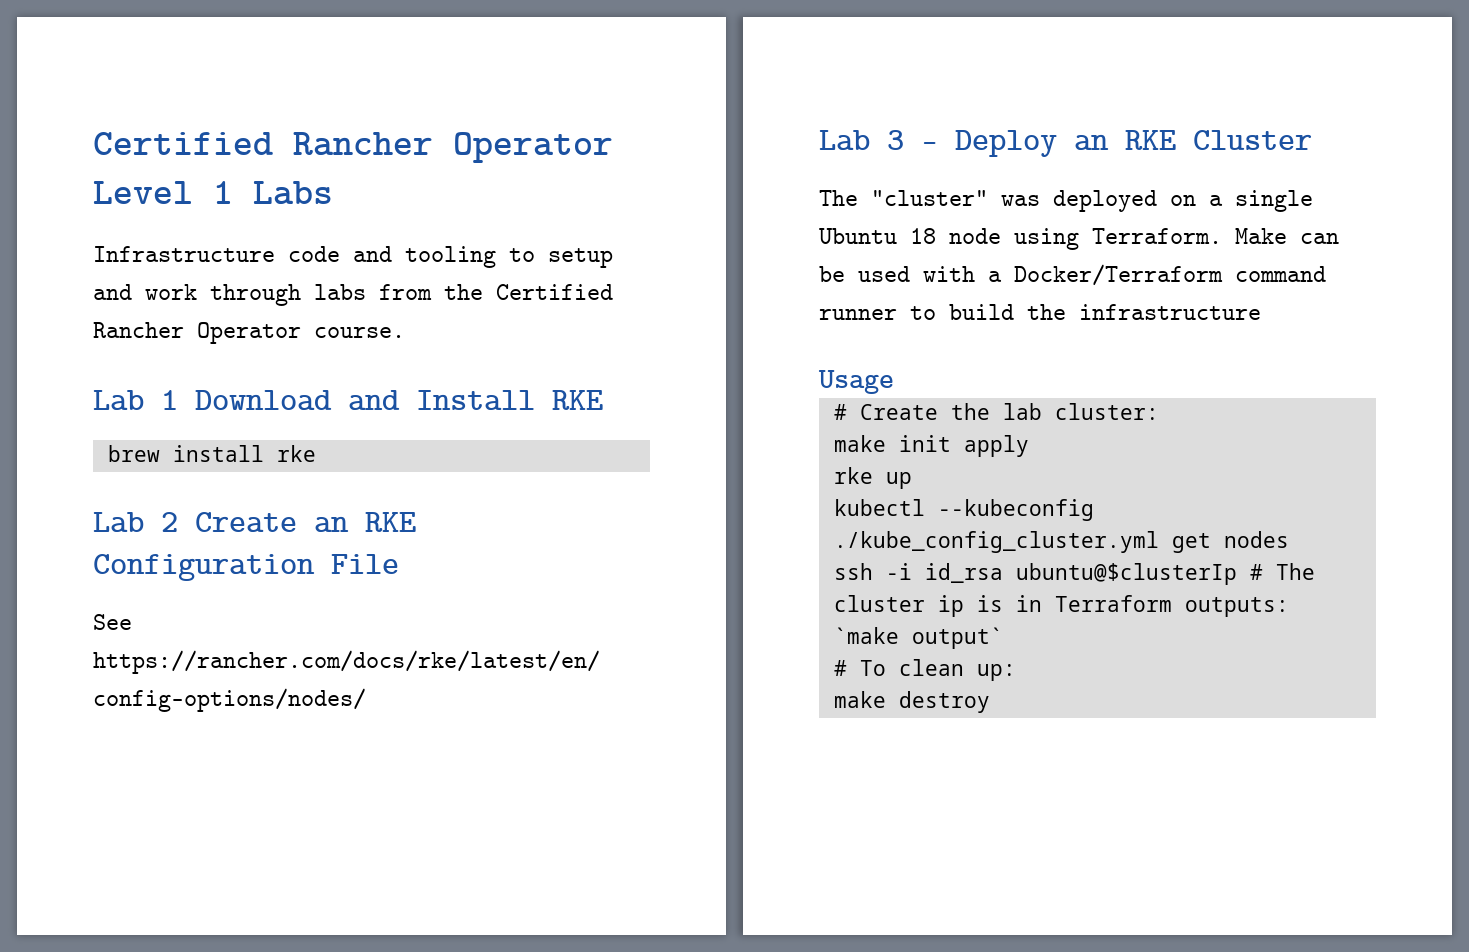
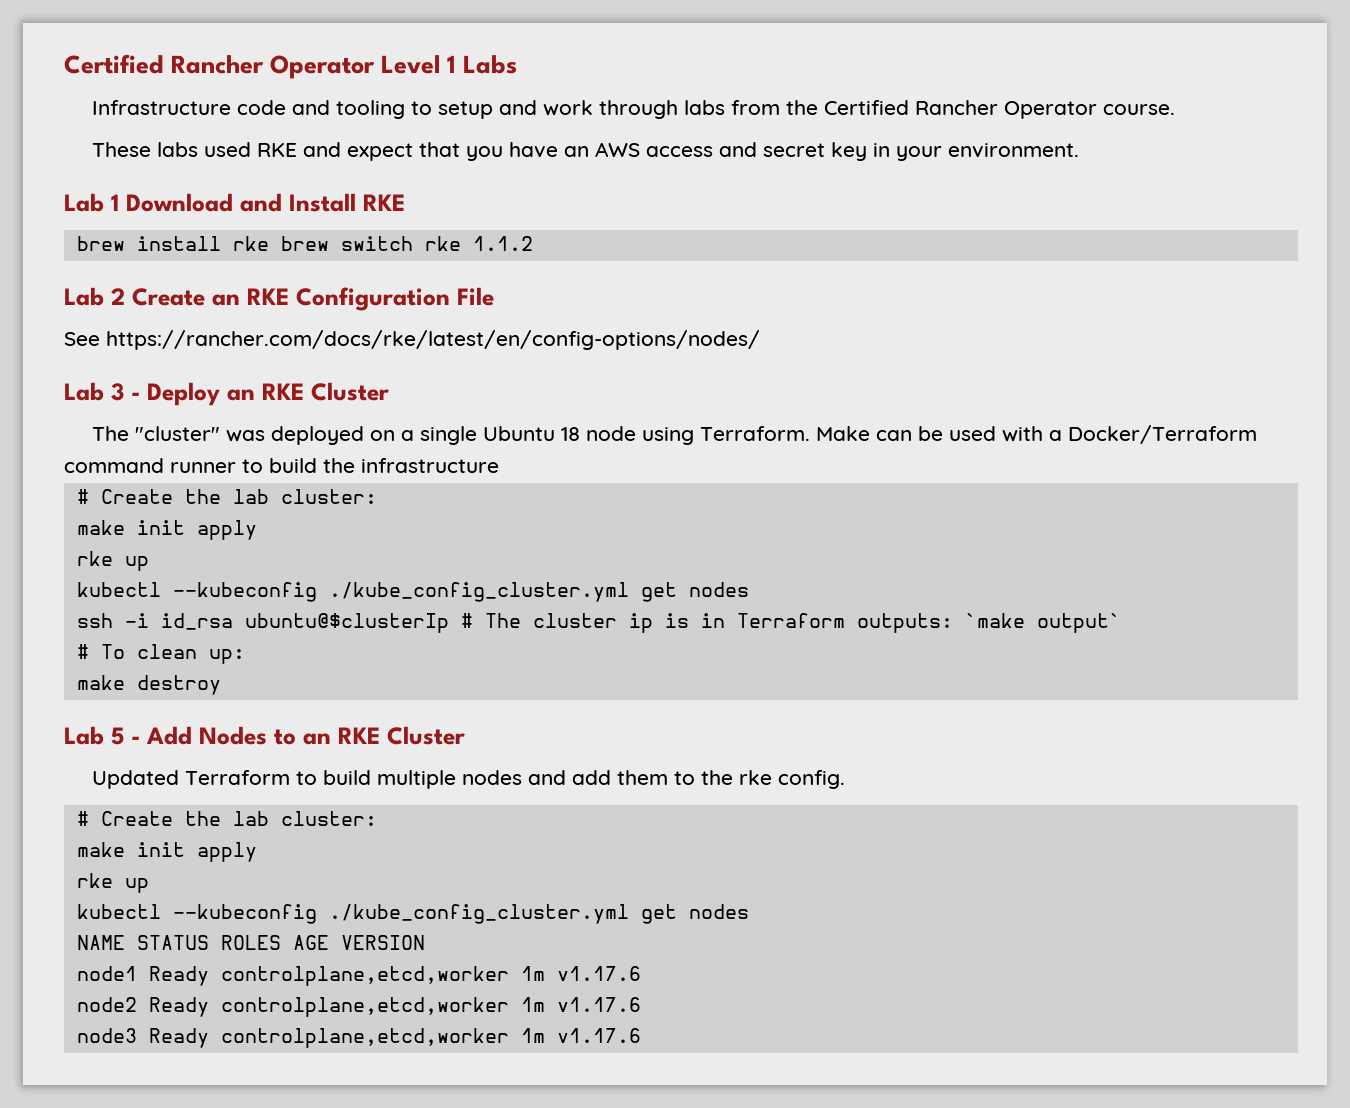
(405, 332) none -> [91,142,1079,161] // These labs used RKE and expect that you have an AWS access and secret key in your environment.
(316, 453) none -> [280,236,533,251] brew switch rke 1.1.2
[818,370,894,394] // Usage -> (499, 465) none
(990, 702) none -> [64,726,465,745] [91,770,845,789] [76,811,377,826] [76,842,257,862] [76,873,149,893] [76,904,749,924] [76,935,425,950] [76,966,641,986] [76,997,641,1017] [76,1028,641,1048] // Lab 5 - Add Nodes to an RKE Cluster // Updated Terraform to build multiple nodes and add them to the rke config. // # Create the lab cluster: // make init apply // rke up // kubectl --kubeconfig ./kube_config_cluster.yml get nodes // NAME STATUS ROLES AGE VERSION // node1 Ready controlplane,etcd,worker 1m v1.17.6 // node2 Ready controlplane,etcd,worker 1m v1.17.6 // node3 Ready controlplane,etcd,worker 1m v1.17.6

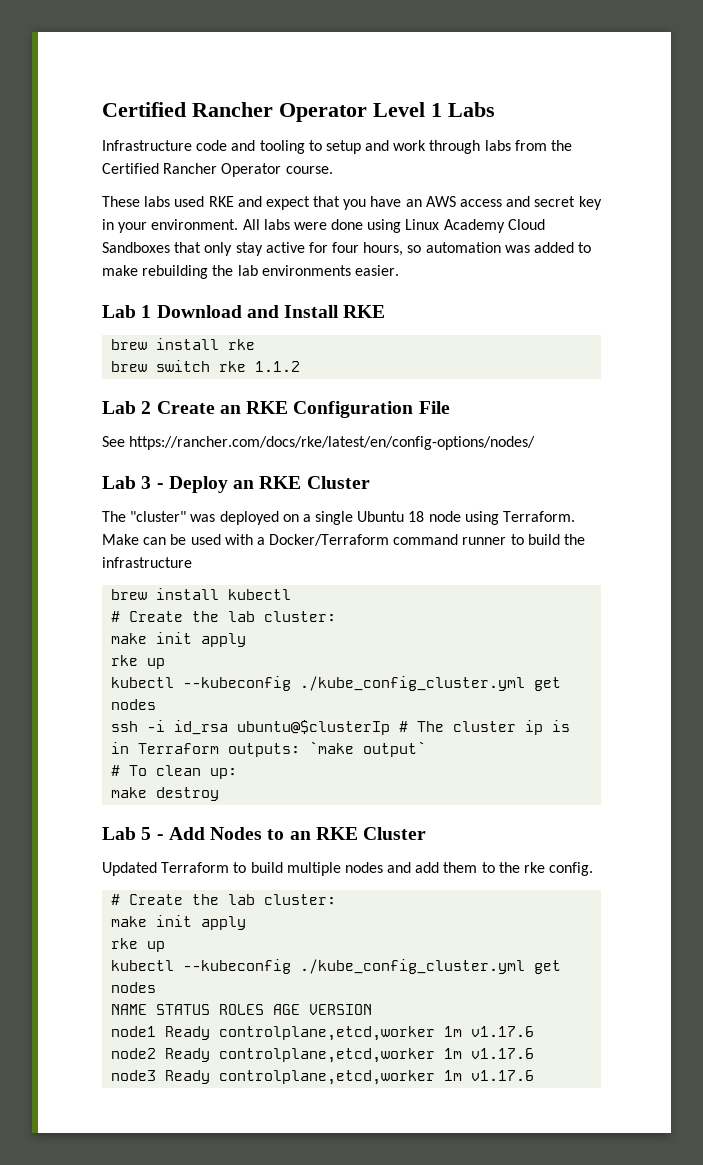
(1079, 150) none -> [242,219,545,233] [102,242,592,256] [102,265,399,279] All labs were done using Linux Academy Cloud Sandboxes that only stay active for four hours, so automation was added to make rebuilding the lab environments easier.
(269, 243) none -> (256, 344) //
(499, 465) none -> [111,588,292,600] // brew install kubectl

